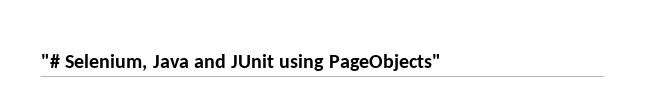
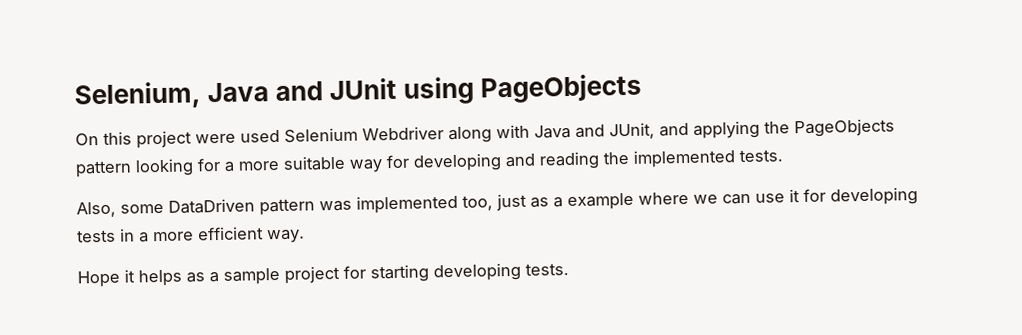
[41,54,60,68] "# -> (74, 95) none
[328,54,441,71] PageObjects" -> [480,73,643,104] [75,118,895,149] [75,149,783,178] [76,187,918,218] [77,226,305,244] [77,262,569,288] PageObjects // On this project were used Selenium Webdriver along with Java and JUnit, and applying the PageObjects pattern looking for a more suitable way for developing and reading the implemented tests. // Also, some DataDriven pattern was implemented too, just as a example where we can use it for developing tests in a more efficient way. // Hope it helps as a sample project for starting developing tests.

